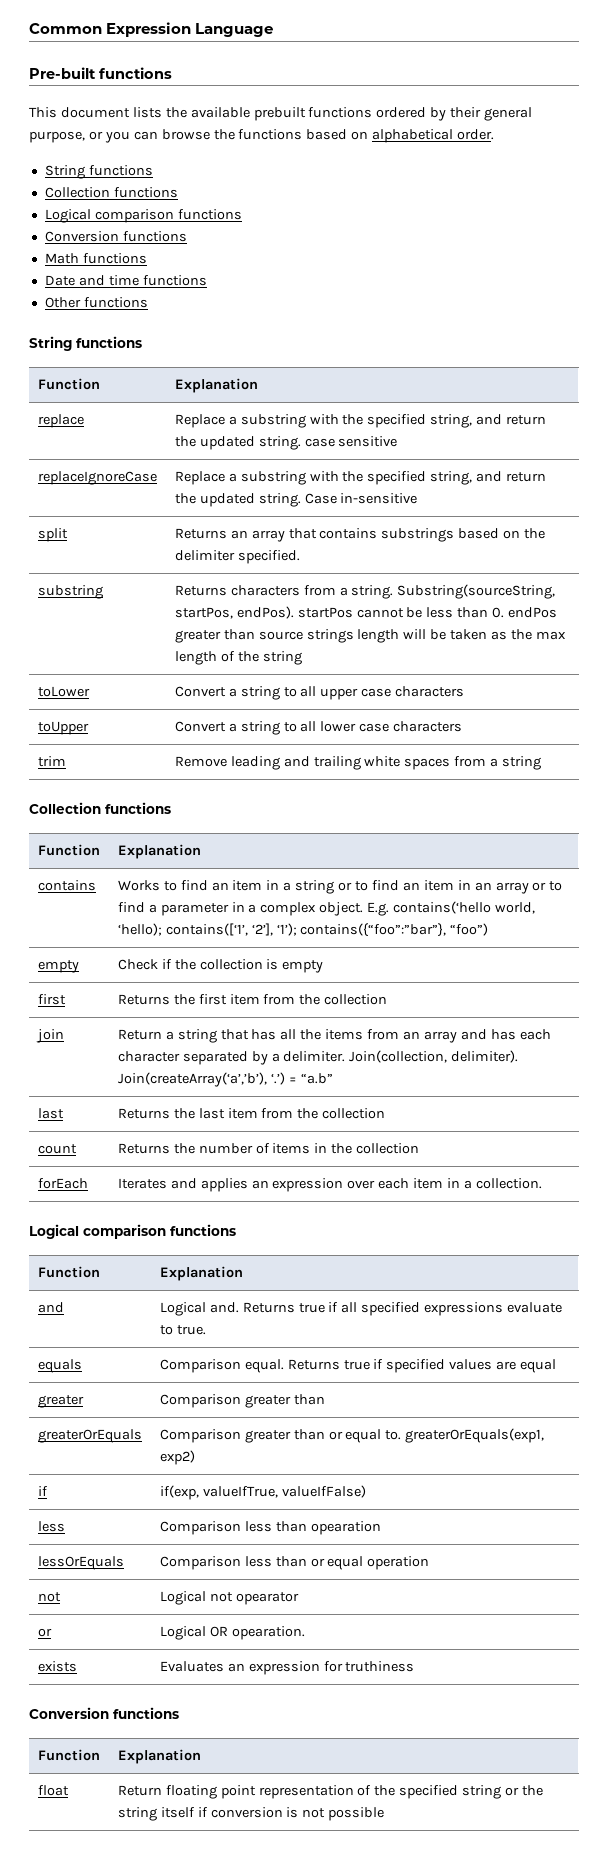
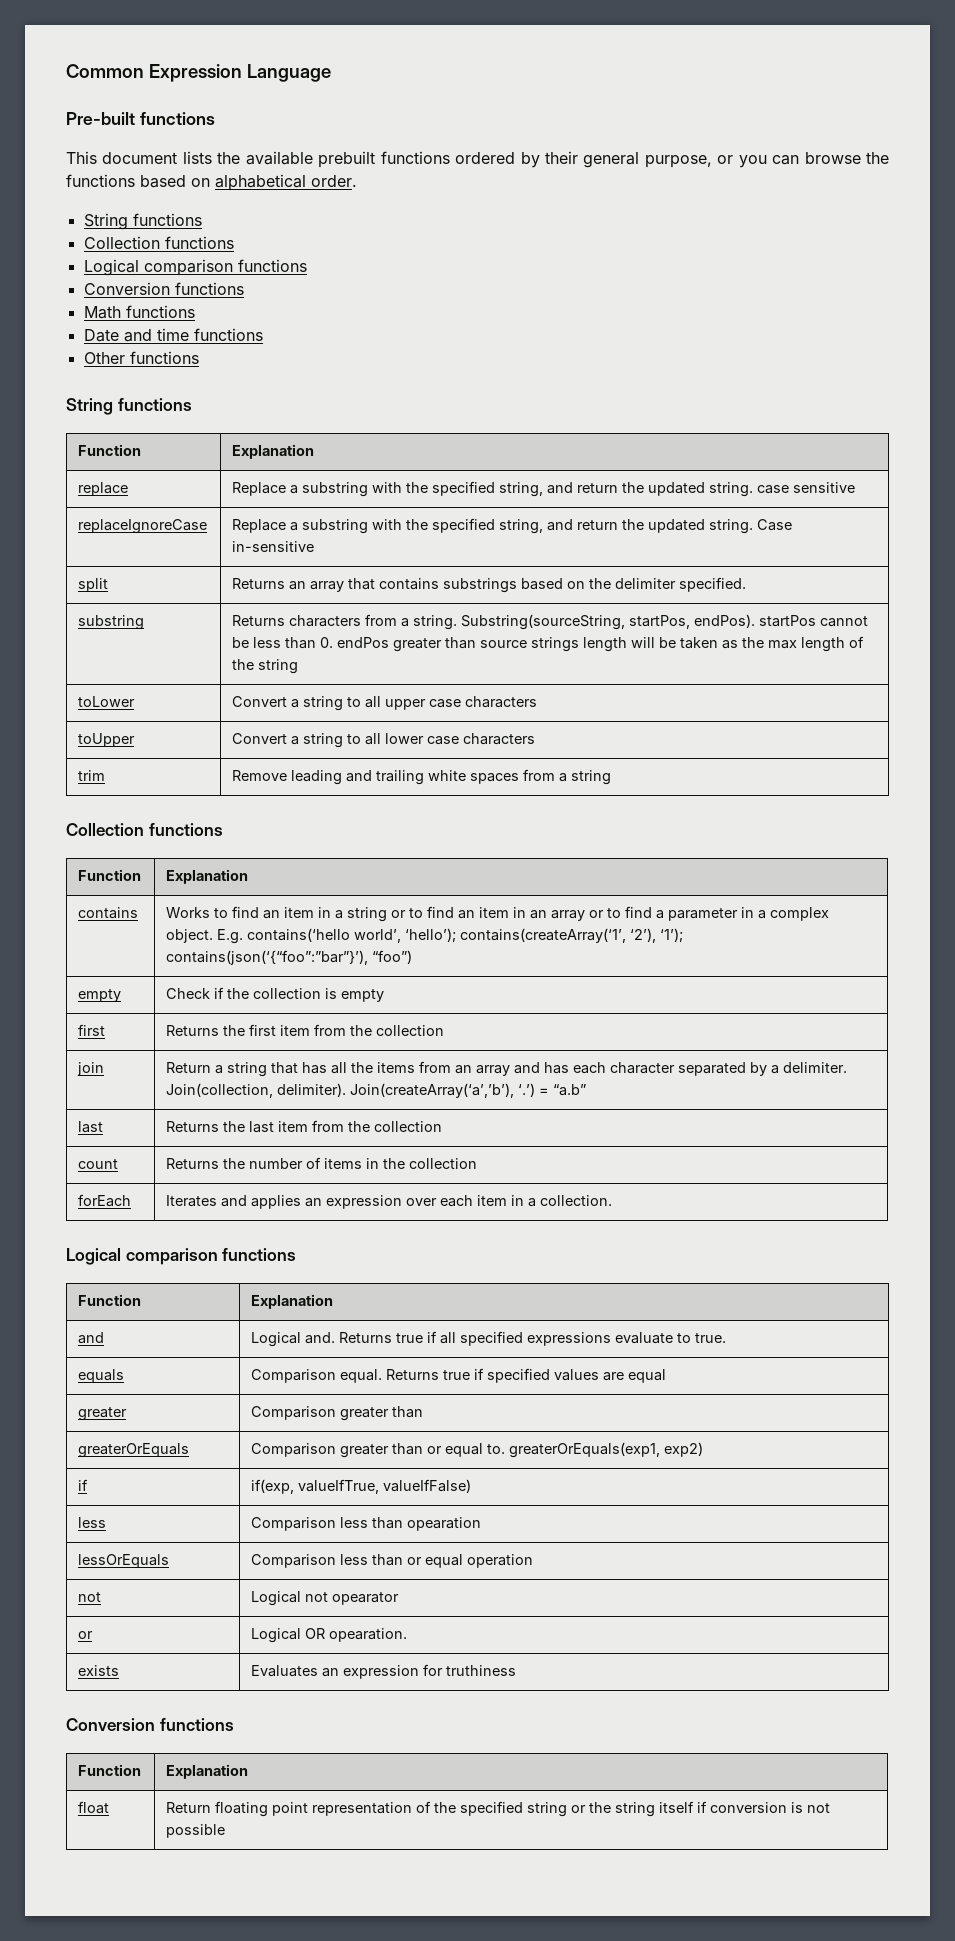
[495,902,536,914] [117,923,447,937] world, ‘hello); contains([‘1’, ‘2’], ‘1’); contains({“foo”:”bar”}, -> [354,928,684,943] [166,950,369,965] world’, ‘hello’); contains(createArray(‘1’, ‘2’), ‘1’); contains(json(‘{“foo”:”bar”}’),

